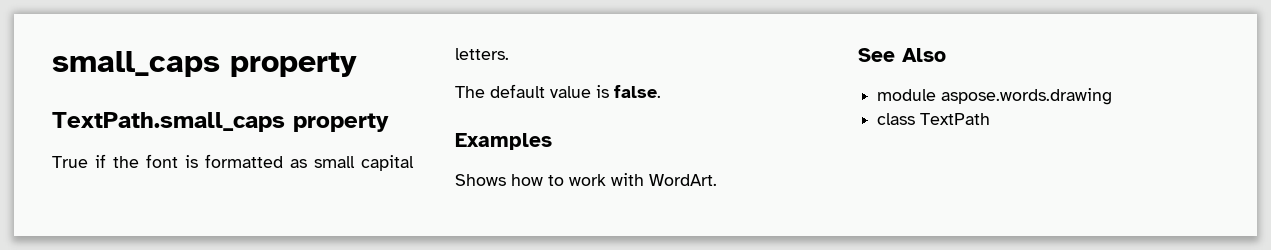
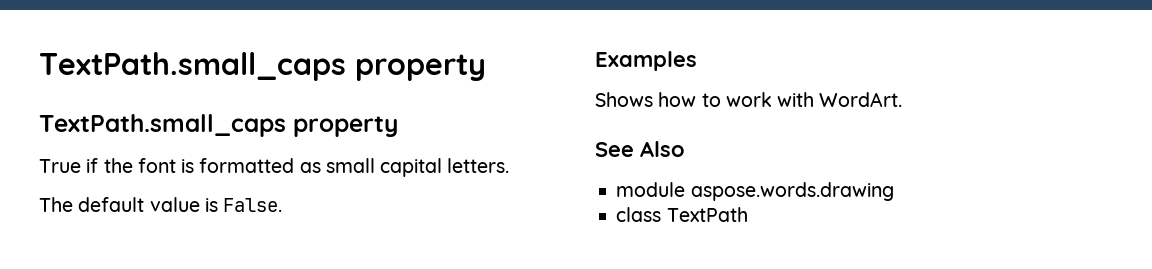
[52,51,220,77] small_caps -> [39,52,346,81] TextPath.small_caps
[614,85,661,98] false. -> [223,198,283,212] False.

